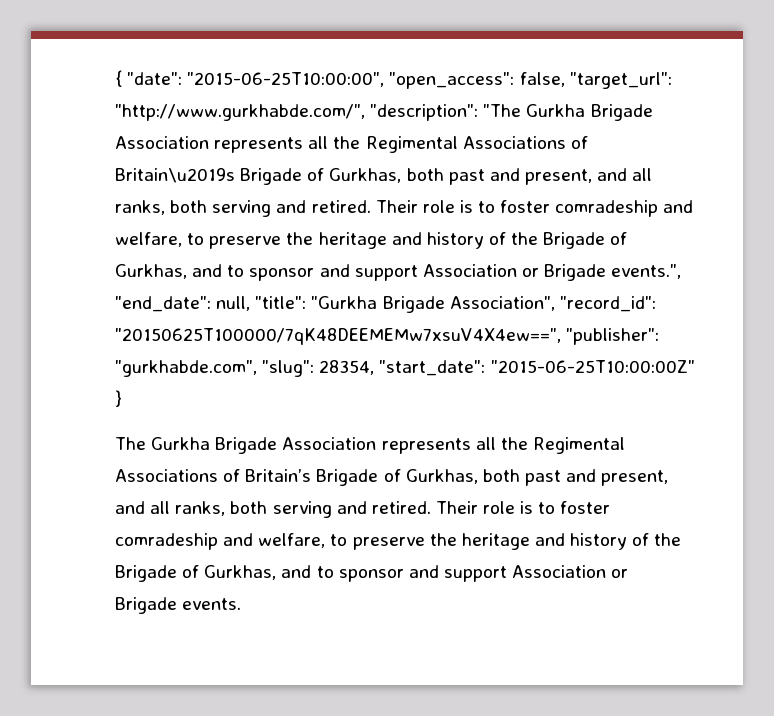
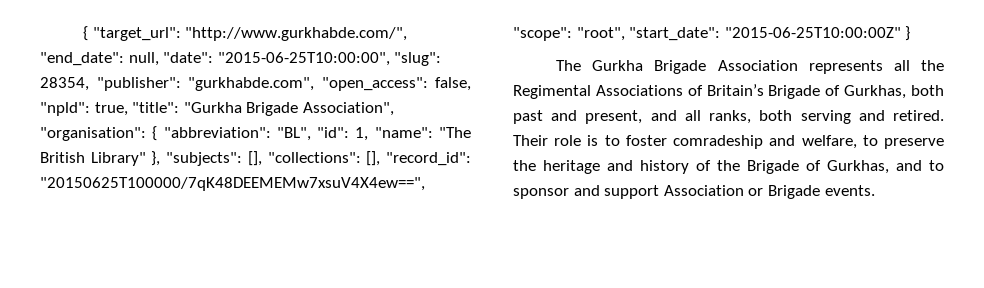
[115,70,672,89] [115,104,653,121] [115,136,588,153] [115,168,653,185] [115,200,694,217] [115,232,628,249] [115,264,682,281] [115,296,656,313] [115,328,660,345] [115,360,375,377] { "date": "2015-06-25T10:00:00", "open_access": false, "target_url": "http://www.gurkhabde.com/", "description": "The Gurkha Brigade Association represents all the Regimental Associations of Britain\u2019s Brigade of Gurkhas, both past and present, and all ranks, both serving and retired. Their role is to foster comradeship and welfare, to preserve the heritage and history of the Brigade of Gurkhas, and to sponsor and support Association or Brigade events.", "end_date": null, "title": "Gurkha Brigade Association", "record_id": "20150625T100000/7qK48DEEMEMw7xsuV4X4ew==", "publisher": "gurkhabde.com", "slug": 28354, -> [83,26,408,41] [40,52,442,66] [40,77,471,91] [40,102,394,116] [40,126,471,141] [40,151,472,166] [40,177,425,191] [513,27,625,41] { "target_url": "http://www.gurkhabde.com/", "end_date": null, "date": "2015-06-25T10:00:00", "slug": 28354, "publisher": "gurkhabde.com", "open_access": false, "npld": true, "title": "Gurkha Brigade Association", "organisation": { "abbreviation": "BL", "id": 1, "name": "The British Library" }, "subjects": [], "collections": [], "record_id": "20150625T100000/7qK48DEEMEMw7xsuV4X4ew==", "scope": "root",

